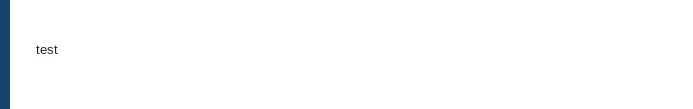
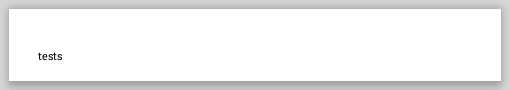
[36,45,58,54] test -> [38,52,62,61] tests

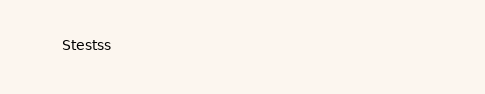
[38,52,62,61] tests -> [62,40,111,50] Stestss

